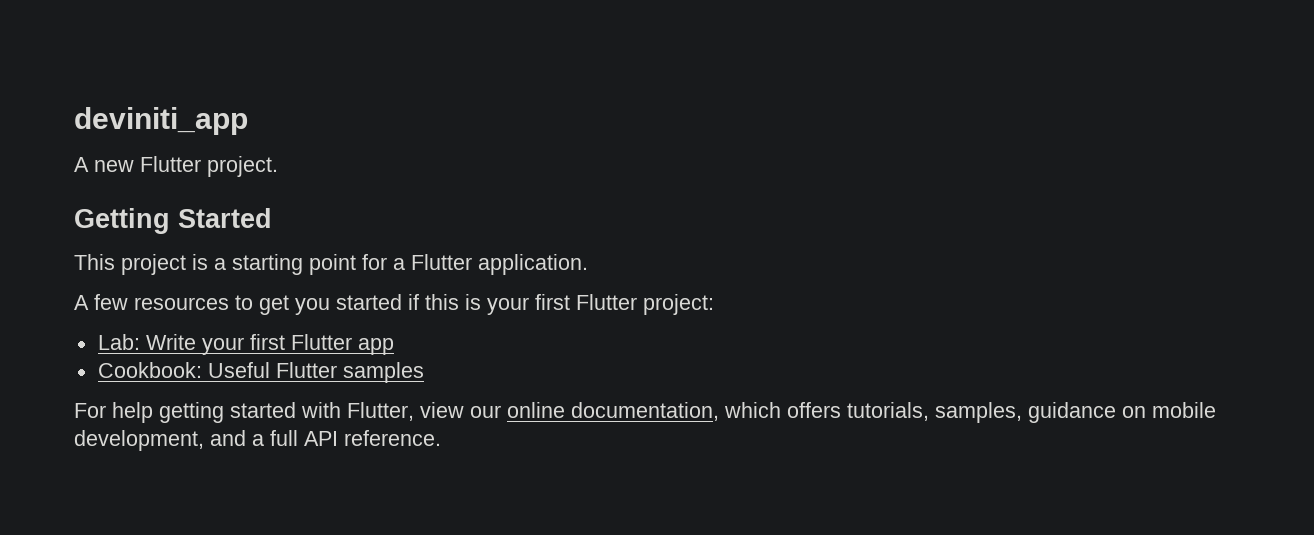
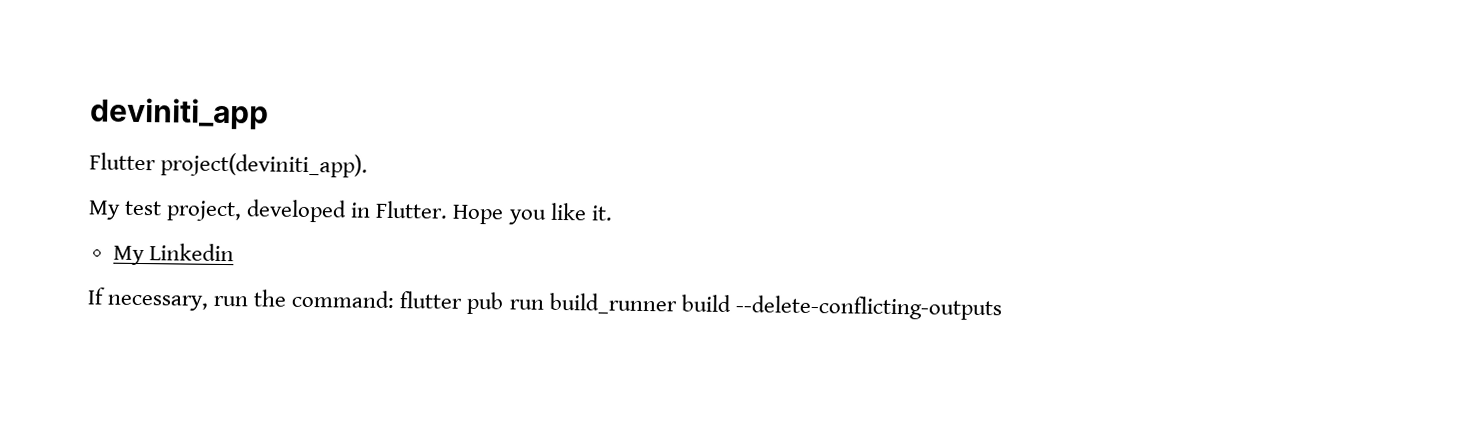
[74,156,278,177] [74,208,272,234] [74,254,588,275] [74,294,714,315] [97,334,394,355] [97,362,424,383] [74,402,1216,423] [74,430,441,451] A new Flutter project. // Getting Started // This project is a starting point for a Flutter application. // A few resources to get you started if this is your first Flutter project: // Lab: Write your first Flutter app // Cookbook: Useful Flutter samples // For help getting started with Flutter, view our online documentation, which offers tutorials, samples, guidance on mobile development, and a full API reference. -> [89,152,369,178] [88,199,613,225] [112,243,234,266] [87,287,1002,321] Flutter project(deviniti_app). // My test project, developed in Flutter. Hope you like it. // My Linkedin // If necessary, run the command: flutter pub run build_runner build --delete-conflicting-outputs

